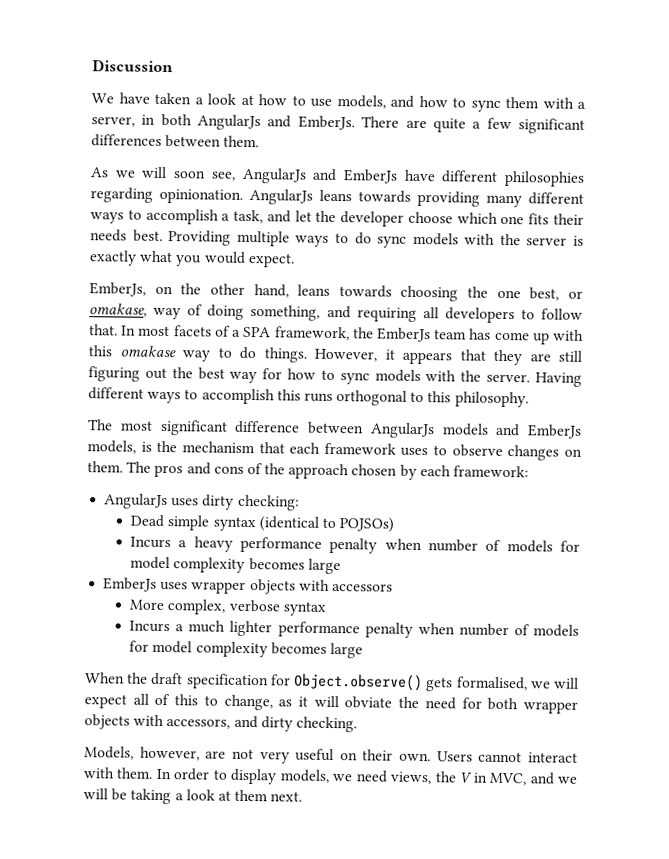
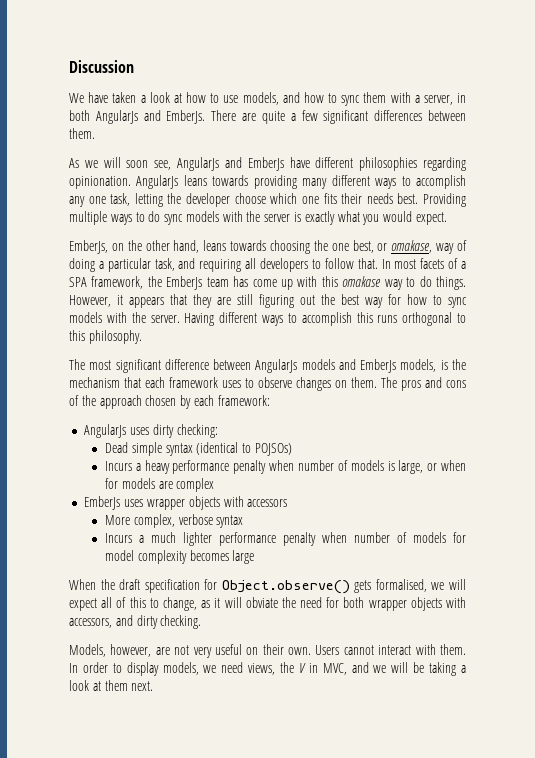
[221,209,312,224] a task, and let -> [69,193,163,207] any one task, letting
[250,305,321,321] something, -> [98,258,175,272] a particular task,
[560,540,580,552] [130,556,341,575] for model complexity becomes large -> [387,460,467,474] [104,478,215,492] is large, or when for models are complex

